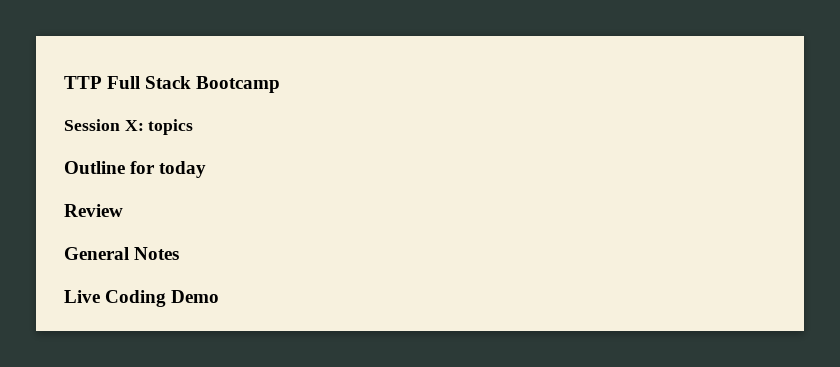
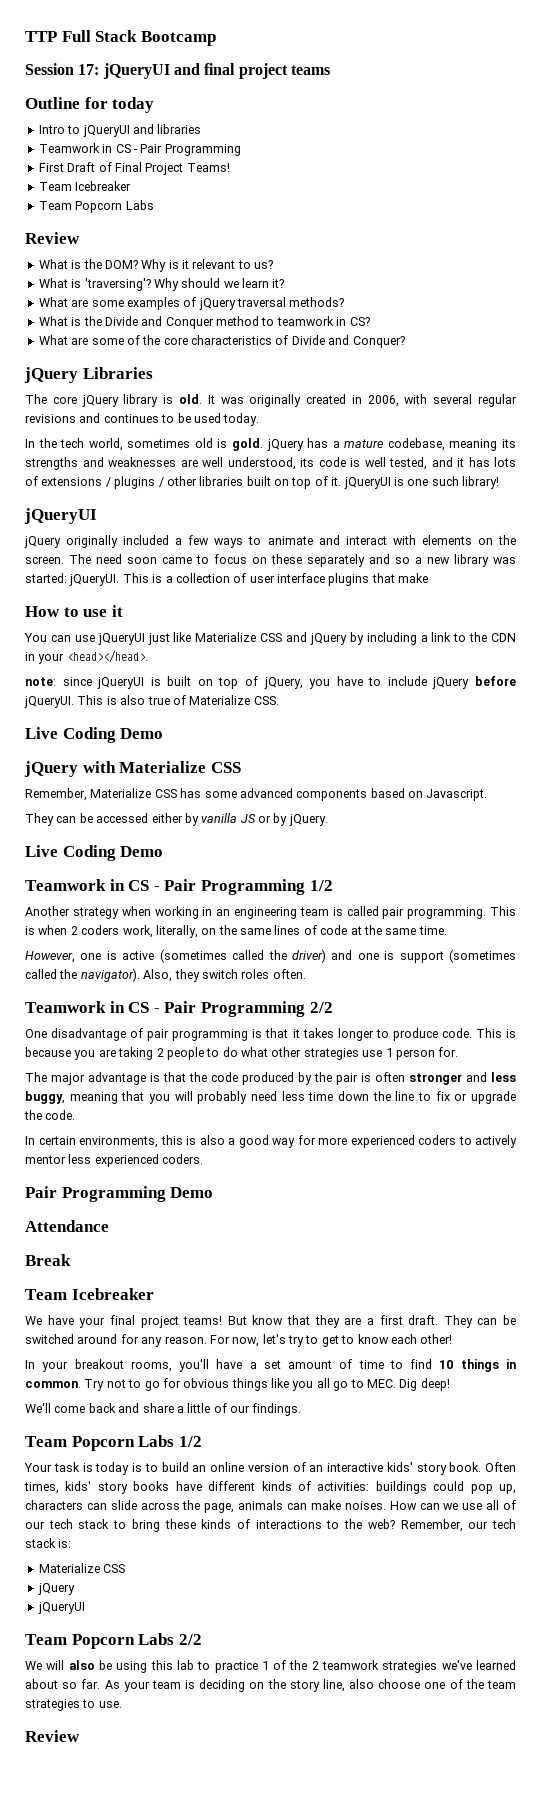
[124,119,194,135] [64,161,207,178] [64,204,123,217] [64,247,180,260] [64,290,220,307] X: topics // Outline for today // Review // General Notes // Live Coding Demo -> [78,63,330,79] [25,97,155,113] [38,124,202,137] [38,143,241,156] [38,162,230,175] [38,181,132,191] [38,200,154,213] [25,232,80,244] [38,259,274,272] [38,278,285,291] [38,297,345,310] [38,316,370,329] [38,335,405,348] [24,367,153,383] [25,394,517,407] [25,413,260,426] [25,438,516,451] [25,457,516,470] [25,476,499,489] [24,508,97,524] [24,535,516,548] [25,554,516,567] [25,573,429,586] [25,605,123,617] [24,632,516,645] [25,650,148,664] [25,676,516,689] [24,695,279,708] [25,727,164,743] [24,761,241,777] [25,788,488,801] [25,813,328,826] [25,845,164,861] [25,879,333,895] [25,906,516,919] [25,925,447,938] [25,949,517,963] [25,968,306,982] [25,1001,333,1017] [25,1028,516,1041] [25,1047,459,1060] [25,1072,516,1085] [25,1091,517,1104] [24,1110,76,1120] [25,1135,517,1148] [25,1154,204,1167] [25,1186,214,1202] [25,1220,109,1232] [25,1254,71,1266] [25,1288,154,1300] [25,1315,516,1328] [25,1334,453,1347] [25,1359,516,1372] [25,1378,450,1391] [25,1403,302,1416] [25,1435,202,1451] [24,1462,516,1475] [24,1481,517,1494] [25,1500,517,1513] [25,1519,516,1532] [25,1538,72,1548] [38,1563,126,1573] [37,1583,75,1595] [37,1602,85,1614] [25,1633,202,1649] [25,1660,516,1673] [25,1679,517,1692] [25,1699,122,1711] [25,1730,80,1742] 17: jQueryUI and final project teams // Outline for today // Intro to jQueryUI and libraries // Teamwork in CS - Pair Programming // First Draft of Final Project Teams! // Team Icebreaker // Team Popcorn Labs // Review // What is the DOM? Why is it relevant to us? // What is 'traversing'? Why should we learn it? // What are some examples of jQuery traversal methods? // What is the Divide and Conquer method to teamwork in CS? // What are some of the core characteristics of Divide and Conquer? // jQuery Libraries // The core jQuery library is old. It was originally created in 2006, with several regular revisions and continues to be used today. // In the tech world, sometimes old is gold. jQuery has a mature codebase, meaning its strengths and weaknesses are well understood, its code is well tested, and it has lots of extensions / plugins / other libraries built on top of it. jQueryUI is one such library! // jQueryUI // jQuery originally included a few ways to animate and interact with elements on the screen. The need soon came to focus on these separately and so a new library was started: jQueryUI. This is a collection of user interface plugins that make // How to use it // You can use jQueryUI just like Materialize CSS and jQuery by including a link to the CDN in your <head></head>. // note: since jQueryUI is built on top of jQuery, you have to include jQuery before jQueryUI. This is also true of Materialize CSS. // Live Coding Demo // jQuery with Materialize CSS // Remember, Materialize CSS has some advanced components based on Javascript. // They can be accessed either by vanilla JS or by jQuery. // Live Coding Demo // Teamwork in CS - Pair Programming 1/2 // Another strategy when working in an engineering team is called pair programming. This is when 2 coders work, literally, on the same lines of code at the same time. // However, one is active (sometimes called the driver) and one is support (sometimes called the navigator). Also, they switch roles often. // Teamwork in CS - Pair Programming 2/2 // One disadvantage of pair programming is that it takes longer to produce code. This is because you are taking 2 people to do what other strategies use 1 person for. // The major advantage is that the code produced by the pair is often stronger and less buggy, meaning that you will probably need less time down the line to fix or upgrade the code. // In certain environments, this is also a good way for more experienced coders to actively mentor less experienced coders. // Pair Programming Demo // Attendance // Break // Team Icebreaker // We have your final project teams! But know that they are a first draft. They can be switched around for any reason. For now, let's try to get to know each other! // In your breakout rooms, you'll have a set amount of time to find 10 things in common. Try not to go for obvious things like you all go to MEC. Dig deep! // We'll come back and share a little of our findings. // Team Popcorn Labs 1/2 // Your task is today is to build an online version of an interactive kids' story book. Often times, kids' story books have different kinds of activities: buildings could pop up, characters can slide across the page, animals can make noises. How can we use all of our tech stack to bring these kinds of interactions to the web? Remember, our tech stack is: // Materialize CSS // jQuery // jQueryUI // Team Popcorn Labs 2/2 // We will also be using this lab to practice 1 of the 2 teamwork strategies we've learned about so far. As your team is deciding on the story line, also choose one of the team strategies to use. // Review

